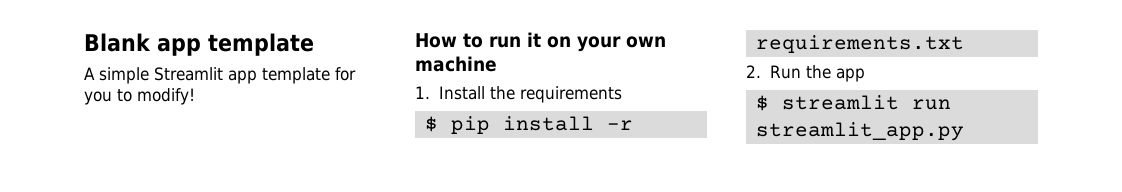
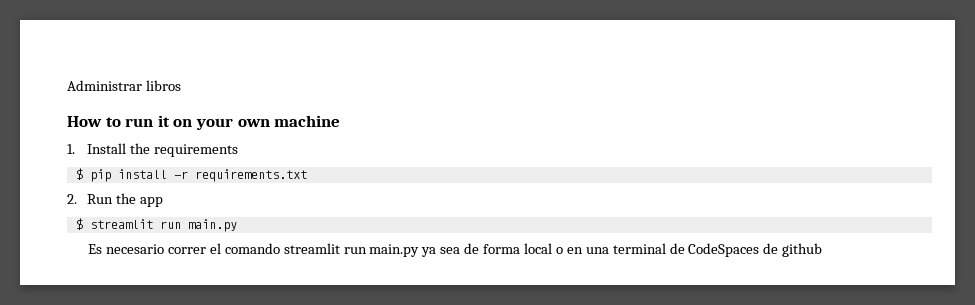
[84,33,314,56] [84,67,356,84] [84,88,195,105] Blank app template // A simple Streamlit app template for you to modify! -> [67,80,181,91] Administrar libros
[755,122,964,141] streamlit_app.py -> [187,219,237,232] [88,243,823,257] main.py // Es necesario correr el comando streamlit run main.py ya sea de forma local o en una terminal de CodeSpaces de github

